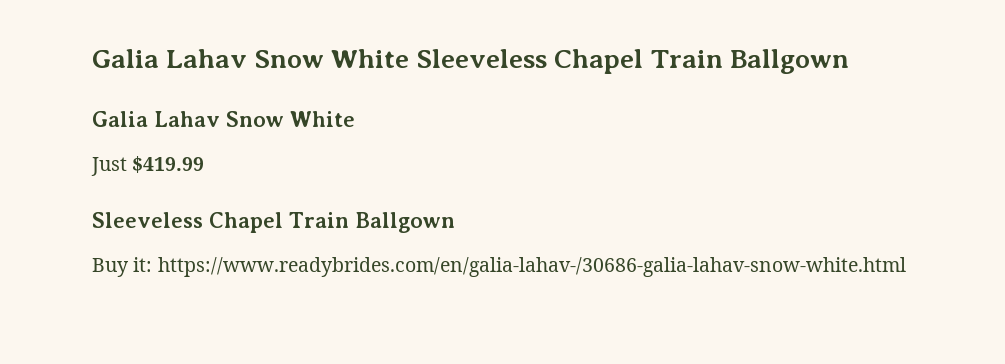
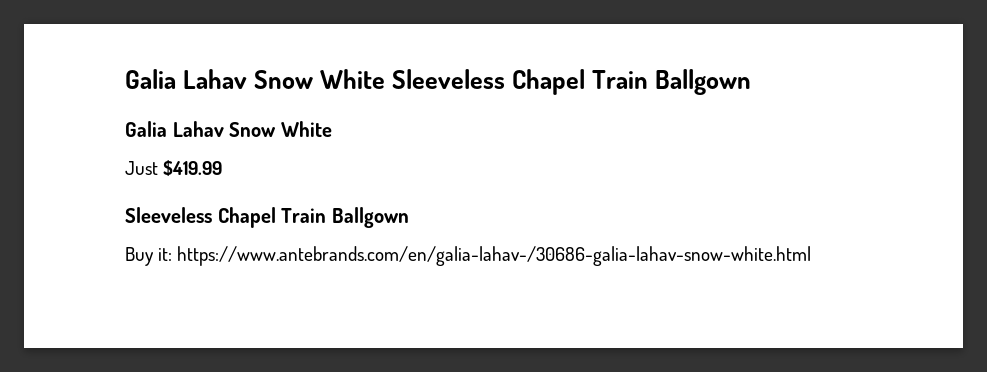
[157,257,906,277] https://www.readybrides.com/en/galia-lahav-/30686-galia-lahav-snow-white.html -> [177,246,812,266] https://www.antebrands.com/en/galia-lahav-/30686-galia-lahav-snow-white.html

